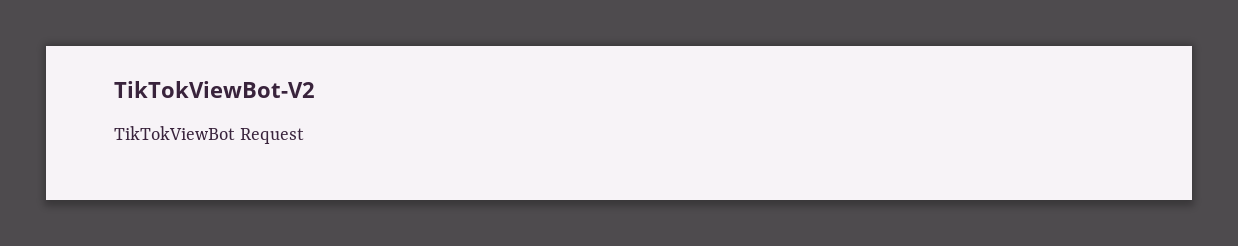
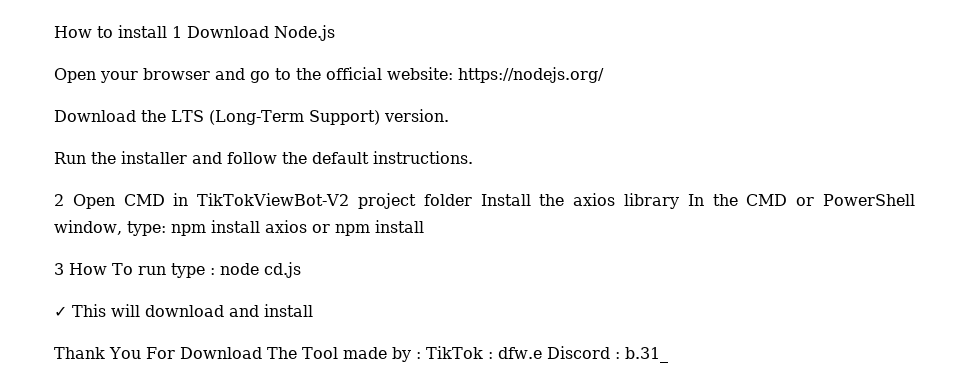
[114,81,315,98] [114,126,305,144] TikTokViewBot-V2 // TikTokViewBot Request -> [54,25,335,41] [54,67,604,83] [54,109,449,125] [54,151,473,164] [54,193,916,209] [54,220,424,236] [54,262,301,278] [54,304,313,317] [54,346,668,363] How to install 1 Download Node.js // Open your browser and go to the official website: https://nodejs.org/ // Download the LTS (Long-Term Support) version. // Run the installer and follow the default instructions. // 2 Open CMD in TikTokViewBot-V2 project folder Install the axios library In the CMD or PowerShell window, type: npm install axios or npm install // 3 How To run type : node cd.js // ✓ This will download and install // Thank You For Download The Tool made by : TikTok : dfw.e Discord : b.31_

